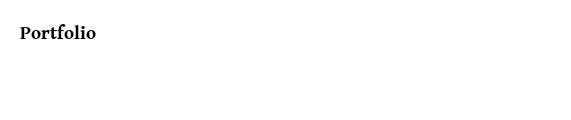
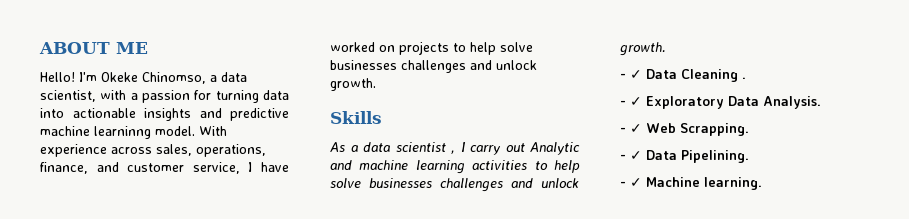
[20,24,96,39] Portfolio -> [39,42,148,54] [40,72,247,84] [40,90,289,103] [40,108,289,121] [40,126,227,139] [40,144,266,157] [40,162,289,174] [330,41,533,55] [330,60,537,73] [330,78,376,91] [330,111,382,124] [330,142,580,155] [330,160,580,174] [330,178,579,192] [620,42,666,56] [620,69,746,82] [620,96,821,109] [620,123,749,136] [620,150,749,163] [620,177,762,190] ABOUT ME // Hello! I'm Okeke Chinomso, a data scientist, with a passion for turning data into actionable insights and predictive machine learninng model. With experience across sales, operations, finance, and customer service, I have worked on projects to help solve businesses challenges and unlock growth. // Skills // As a data scientist , I carry out Analytic and machine learning activities to help solve businesses challenges and unlock growth. // - ✓ Data Cleaning . // - ✓ Exploratory Data Analysis. // - ✓ Web Scrapping. // - ✓ Data Pipelining. // - ✓ Machine learning.

